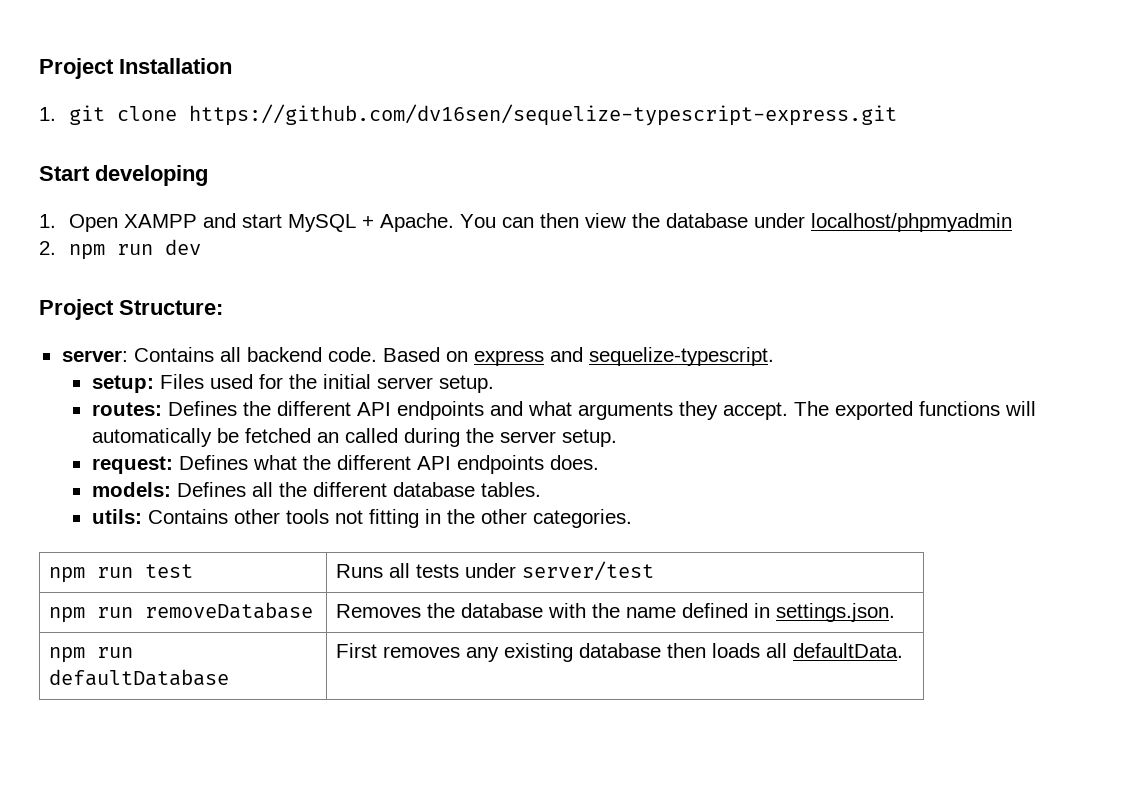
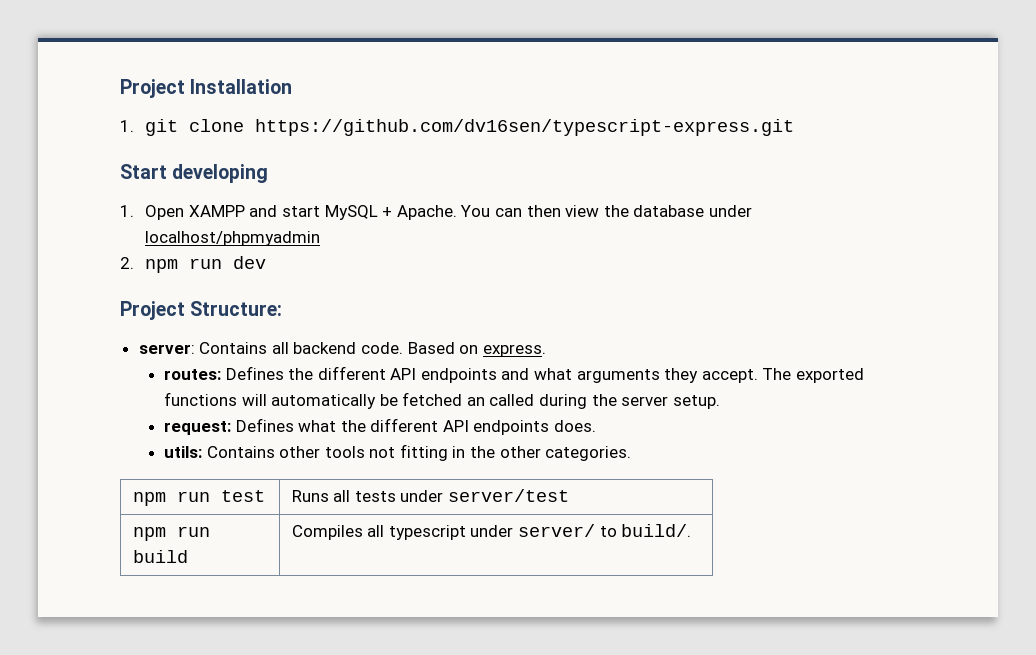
[189,104,898,126] https://github.com/dv16sen/sequelize-typescript-express.git -> [255,119,795,136] https://github.com/dv16sen/typescript-express.git
[473,347,774,366] [91,374,494,393] express and sequelize-typescript. // setup: Files used for the initial server setup. -> [482,344,546,357] express.
[91,482,541,497] // models: Defines all the different database tables. -> (597, 426) none
[144,602,313,619] [335,603,895,622] [48,647,133,663] [48,669,229,686] [335,643,903,662] removeDatabase | Removes the database with the name defined in settings.json. // npm run defaultDatabase | First removes any existing database then loads all defaultData. -> [132,550,188,563] [291,524,692,540] build | Compiles all typescript under server/ to build/.

